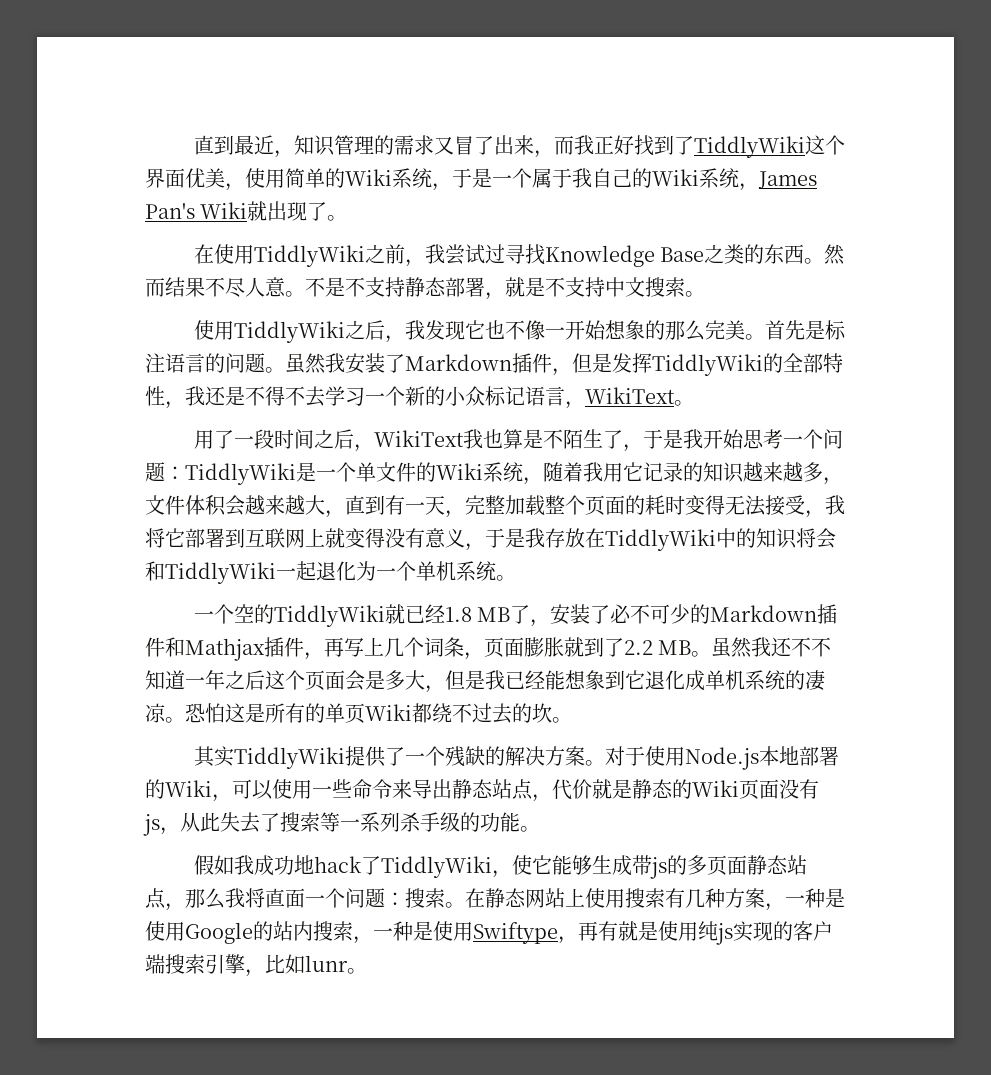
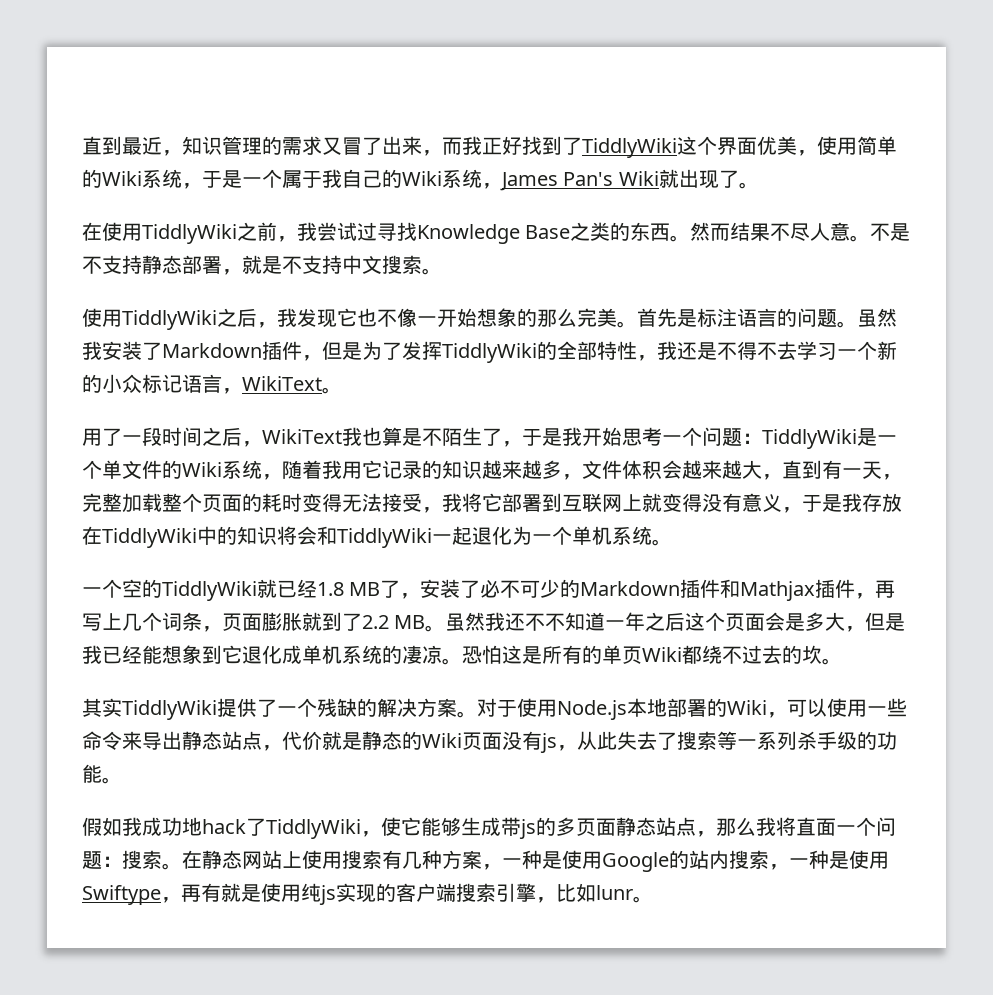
(612, 363) none -> [362,341,402,360] 为了

